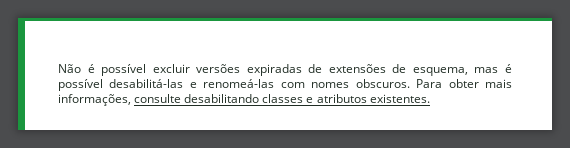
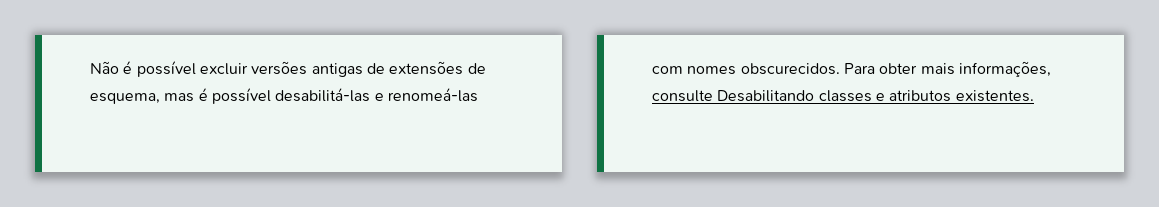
[246,64,302,76] expiradas -> [311,63,363,77] antigas
[355,79,410,88] obscuros. -> [740,63,840,75] obscurecidos.
[184,94,260,103] desabilitando -> [717,90,815,102] Desabilitando

